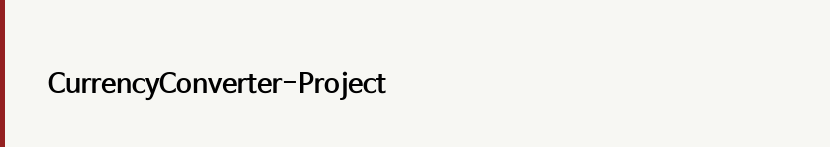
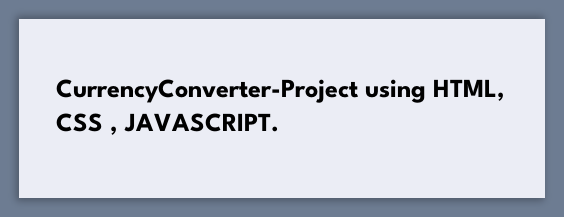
(386, 86) none -> [365,79,506,103] [56,113,280,135] using HTML, CSS , JAVASCRIPT.

